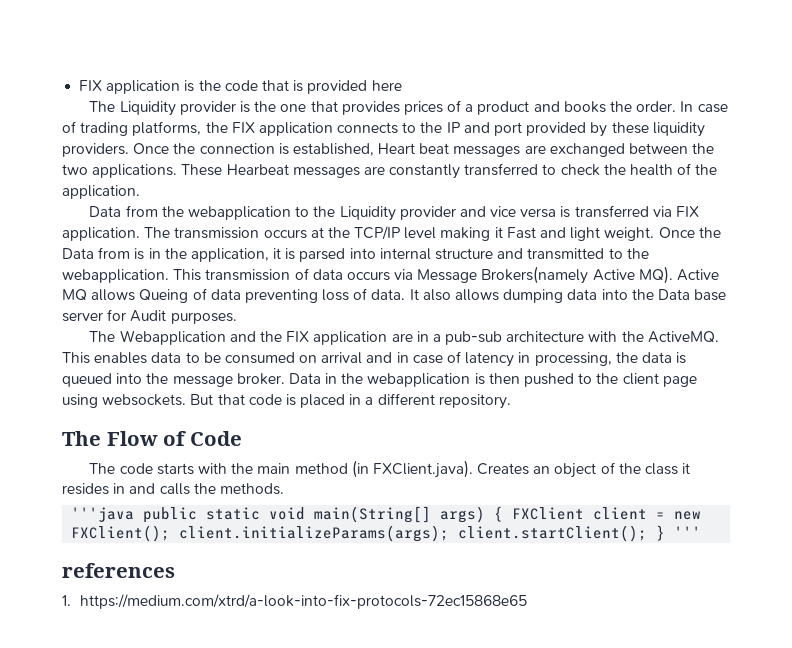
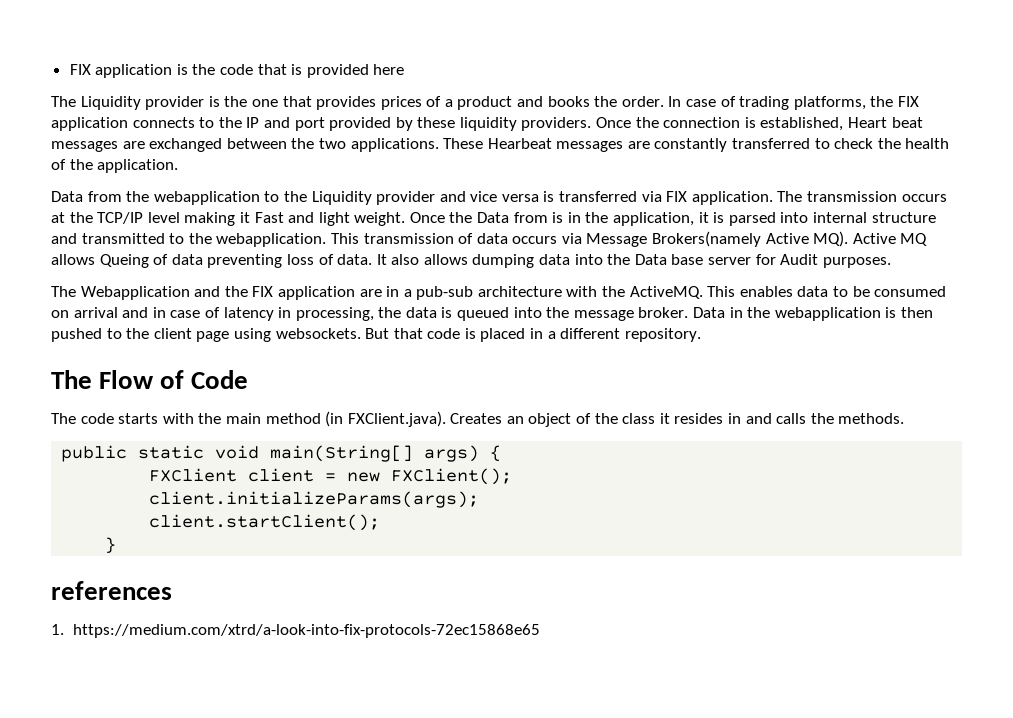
[71,507,135,522] '''java -> (905, 418) none
(504, 514) none -> (502, 453) //
(171, 533) none -> (513, 476) //
(450, 533) none -> (480, 499) //
(648, 533) none -> (381, 522) //
[674,526,702,538] ''' -> (117, 545) none

